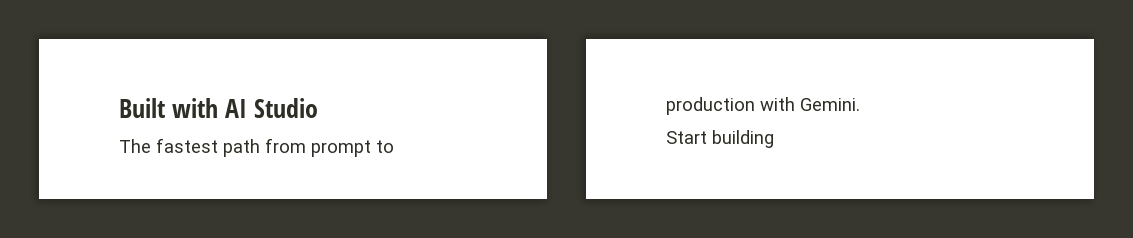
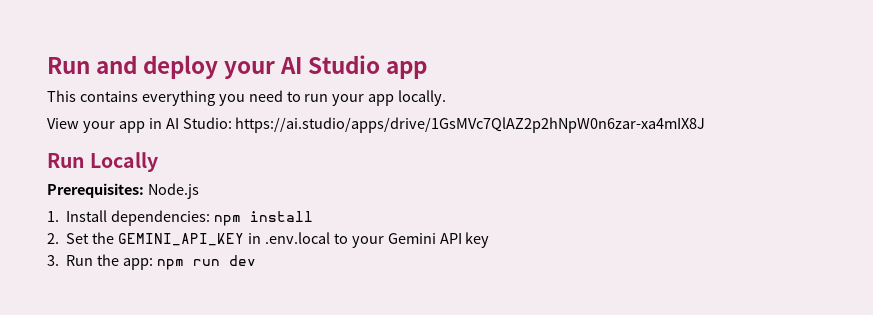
[119,98,319,118] [119,138,394,157] [666,97,860,115] [666,130,774,148] Built with AI Studio // The fastest path from prompt to production with Gemini. // Start building -> [47,55,428,79] [47,90,447,106] [47,117,706,133] [47,152,159,172] [47,183,199,199] [47,210,314,226] [47,232,490,248] [47,254,256,270] Run and deploy your AI Studio app // This contains everything you need to run your app locally. // View your app in AI Studio: https://ai.studio/apps/drive/1GsMVc7QlAZ2p2hNpW0n6zar-xa4mIX8J // Run Locally // Prerequisites: Node.js // 1. Install dependencies: npm install // 2. Set the GEMINI_API_KEY in .env.local to your Gemini API key // 3. Run the app: npm run dev

